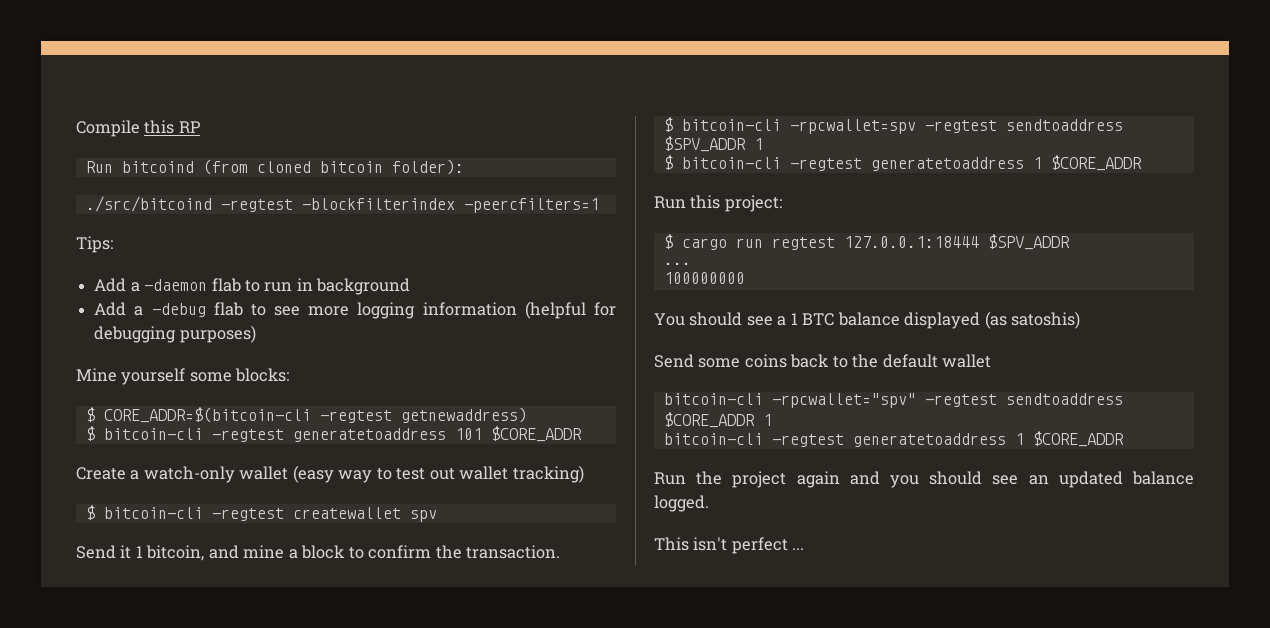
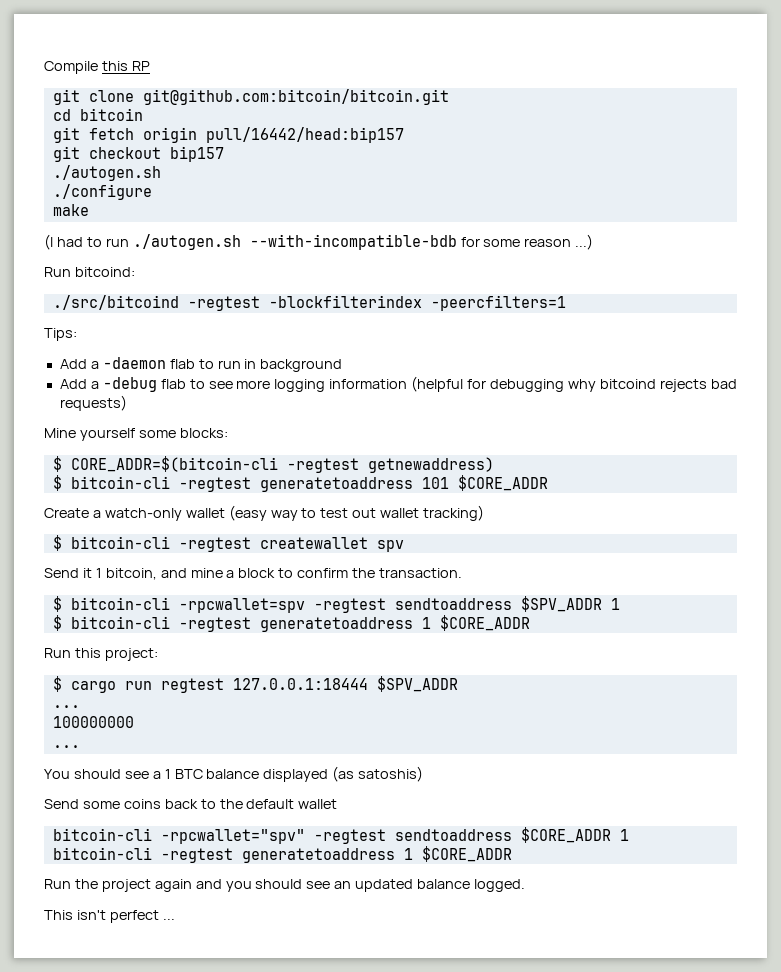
[85,159,464,175] Run bitcoind (from cloned bitcoin folder): -> [52,89,449,105] [52,108,143,121] [52,127,404,143] [52,146,224,162] [52,165,161,181] [52,184,152,200] [52,204,89,216] [44,234,594,250] [44,267,135,277] git clone git@github.com:bitcoin/bitcoin.git // cd bitcoin // git fetch origin pull/16442/head:bip157 // git checkout bip157 // ./autogen.sh // ./configure // make // (I had to run ./autogen.sh --with-incompatible-bdb for some reason ...) // Run bitcoind:
[179,325,256,343] purposes) -> [567,379,737,392] [59,395,127,411] why bitcoind rejects bad requests)
(745, 278) none -> [52,745,80,748] // ...

